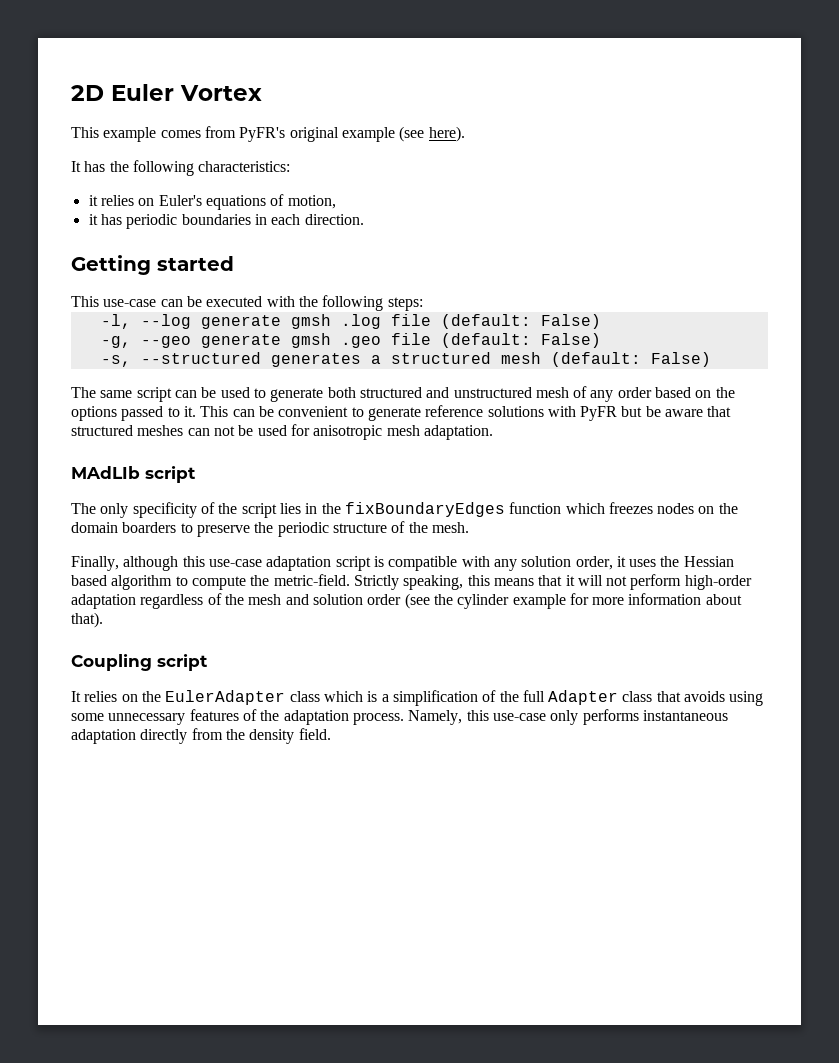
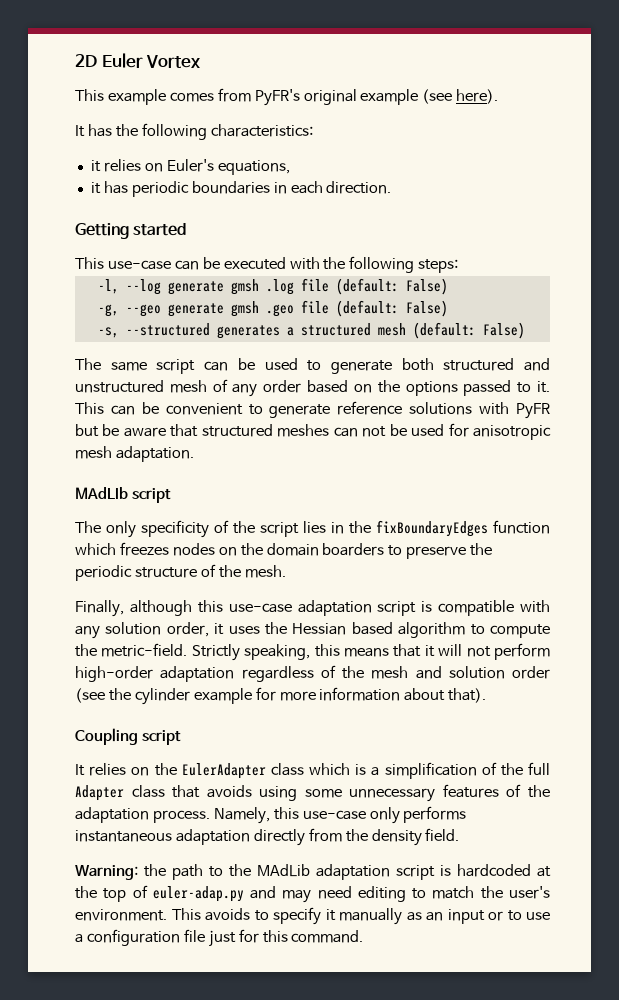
[205,194,336,210] equations of motion, -> [217,160,290,175] equations,
(331, 734) none -> [75,864,551,880] [75,885,550,903] [75,907,550,925] [75,929,364,947] // Warning: the path to the MAdLib adaptation script is hardcoded at the top of euler-adap.py and may need editing to match the user's environment. This avoids to specify it manually as an input or to use a configuration file just for this command.

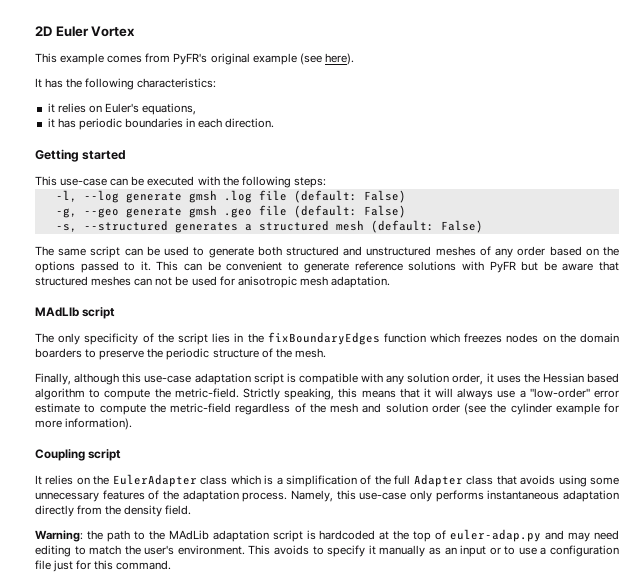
[169,380,207,393] mesh -> [435,246,476,256] meshes
[466,643,550,660] [75,666,235,682] not perform high-order adaptation -> [457,388,619,400] [35,403,231,415] always use a "low-order" error estimate to compute the metric-field
[319,687,487,703] information about that). -> [65,418,133,430] information).

